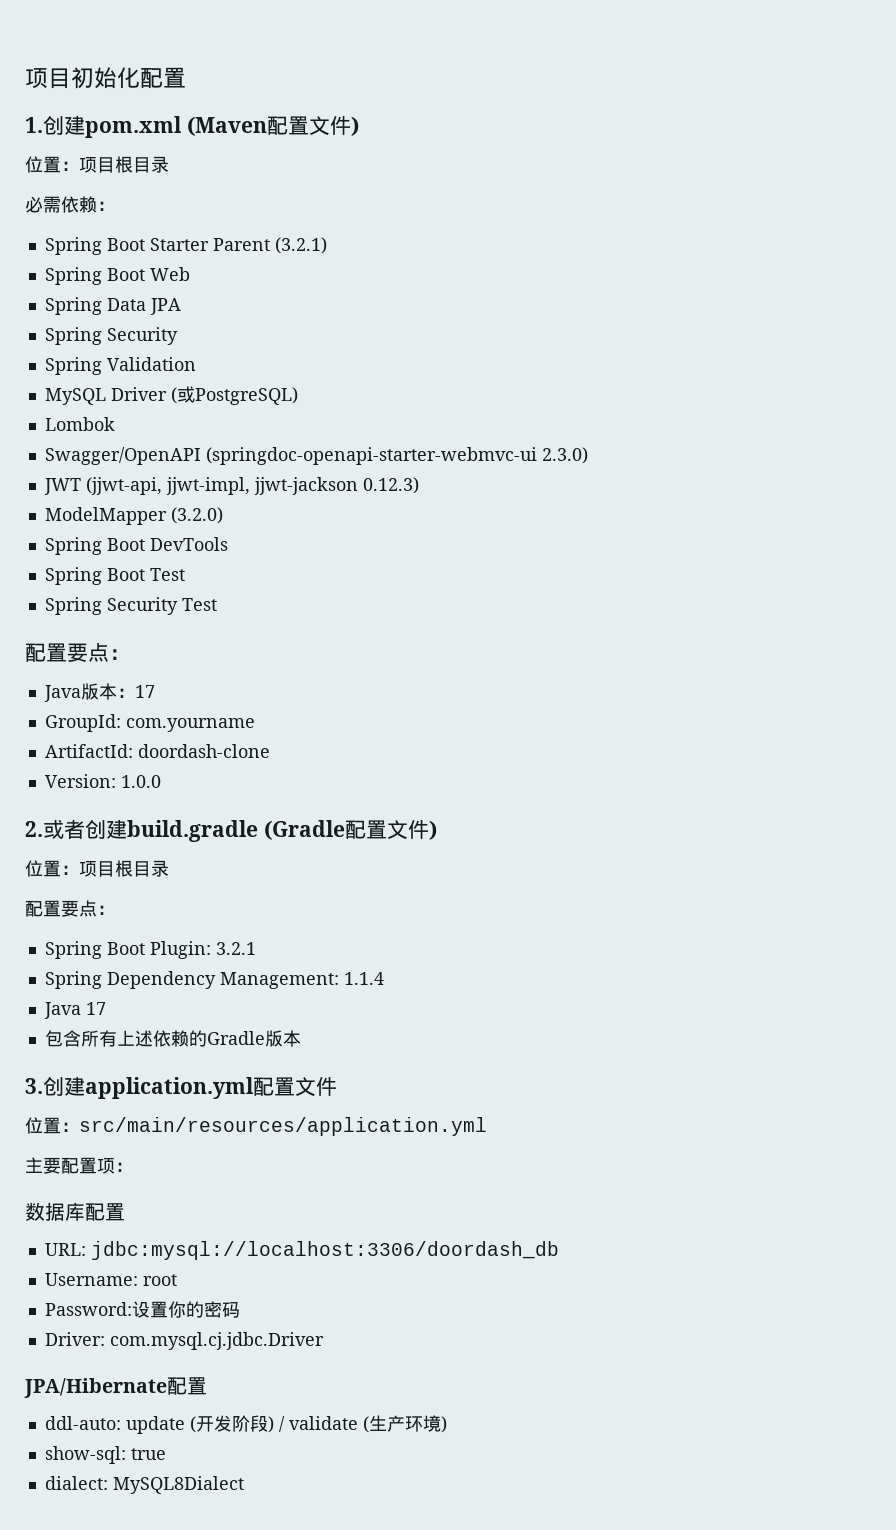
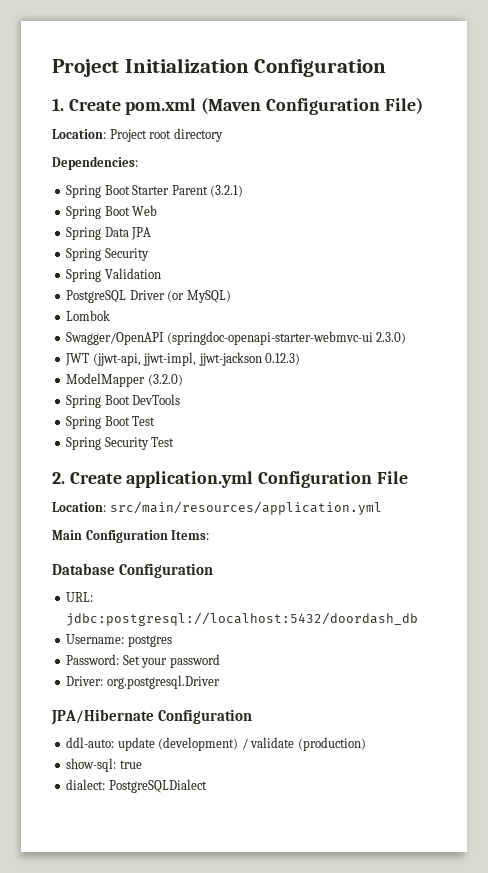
[25,67,186,89] 项目初始化配置 -> [52,58,387,77] Project Initialization Configuration
[43,115,85,135] 创建 -> [68,99,121,111] Create
[266,116,359,136] [25,156,169,173] [25,196,115,213] 配置文件) // 位置：项目根目录 // 必需依赖： -> [265,97,423,115] [52,128,223,142] [52,156,138,170] Configuration File) // Location: Project root directory // Dependencies:
[44,386,298,405] MySQL Driver (或PostgreSQL) -> [66,290,231,303] PostgreSQL Driver (or MySQL)
[25,643,130,662] [43,683,155,702] [44,714,255,732] [44,744,270,758] [44,774,161,788] [25,819,437,842] [25,860,169,877] [25,900,115,917] [44,941,256,959] [44,971,384,989] [43,1002,106,1019] [44,1030,301,1047] [25,1076,337,1099] [25,1117,487,1136] [25,1157,133,1174] [25,1202,125,1221] 配置要点： // Java版本：17 // GroupId: com.yourname // ArtifactId: doordash-clone // Version: 1.0.0 // 2.或者创建build.gradle (Gradle配置文件) // 位置：项目根目录 // 配置要点： // Spring Boot Plugin: 3.2.1 // Spring Dependency Management: 1.1.4 // Java 17 // 包含所有上述依赖的Gradle版本 // 3.创建application.yml配置文件 // 位置：src/main/resources/application.yml // 主要配置项： // 数据库配置 -> [52,471,408,488] [52,501,382,515] [52,530,210,543] [52,563,214,578] 2. Create application.yml Configuration File // Location: src/main/resources/application.yml // Main Configuration Items: // Database Configuration
[90,1241,559,1260] jdbc:mysql://localhost:3306/doordash_db -> [66,612,419,626] jdbc:postgresql://localhost:5432/doordash_db
[142,1274,177,1286] root -> [127,635,172,647] postgres
[131,1301,240,1318] 设置你的密码 -> [122,654,220,668] Set your password
[109,1332,324,1350] com.mysql.cj.jdbc.Driver -> [106,675,220,689] org.postgresql.Driver
[167,1377,207,1395] 配置 -> [158,709,253,724] Configuration
[189,1415,447,1433] (开发阶段) / validate (生产环境) -> [158,737,366,751] (development) / validate (production)
[112,1476,244,1494] MySQL8Dialect -> [108,779,207,793] PostgreSQLDialect

